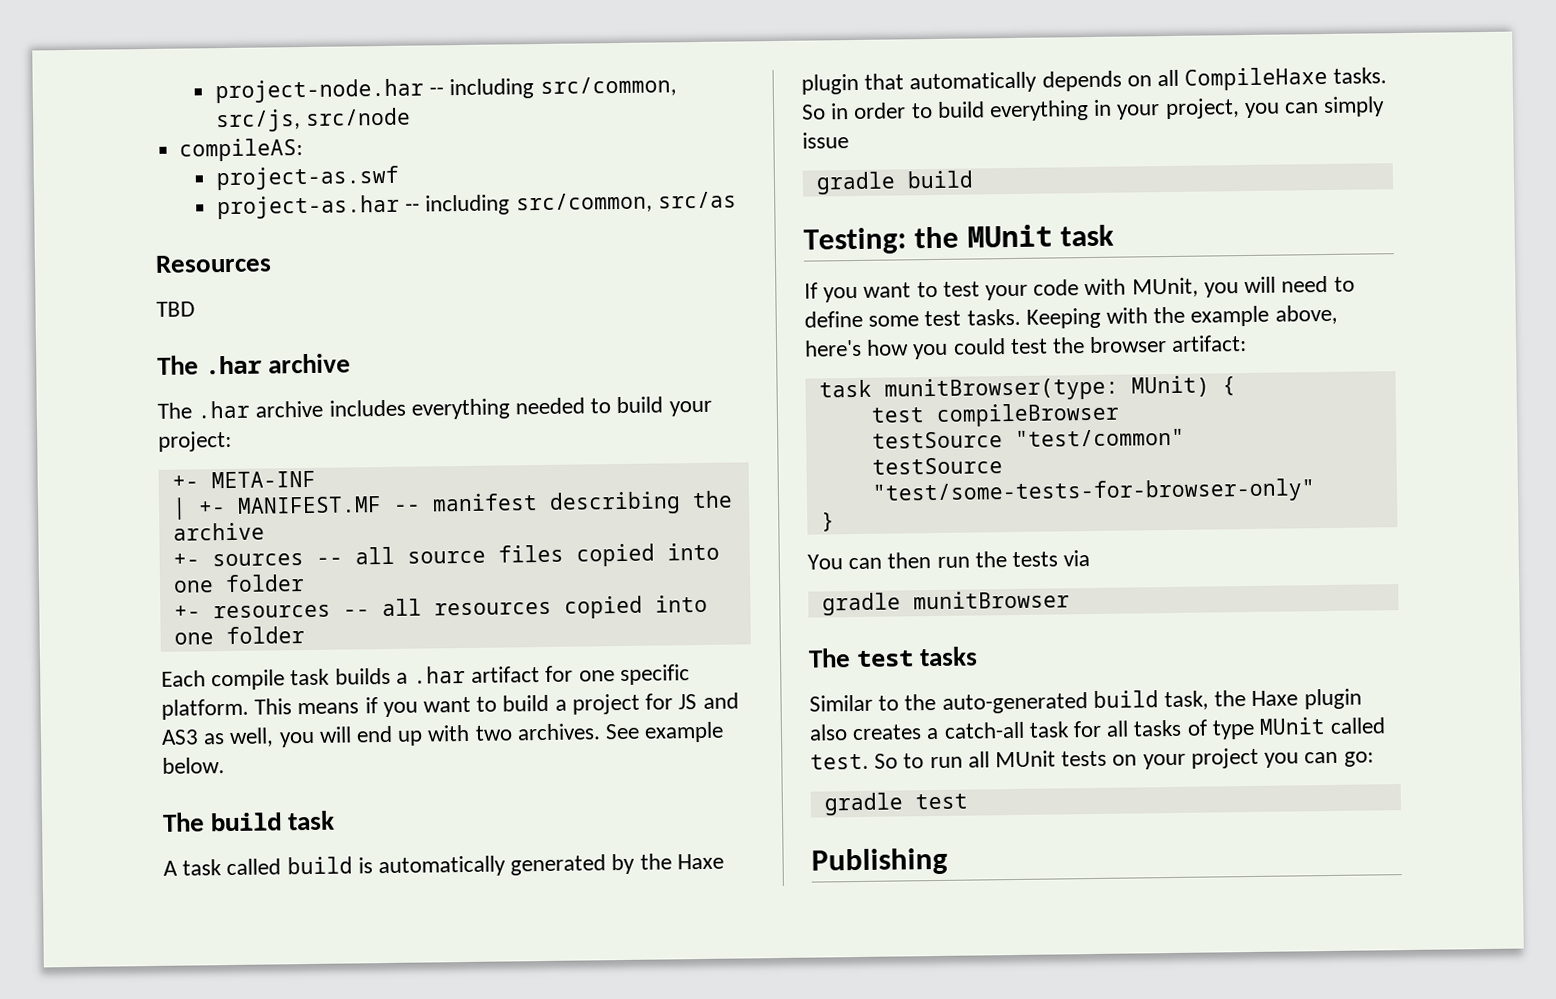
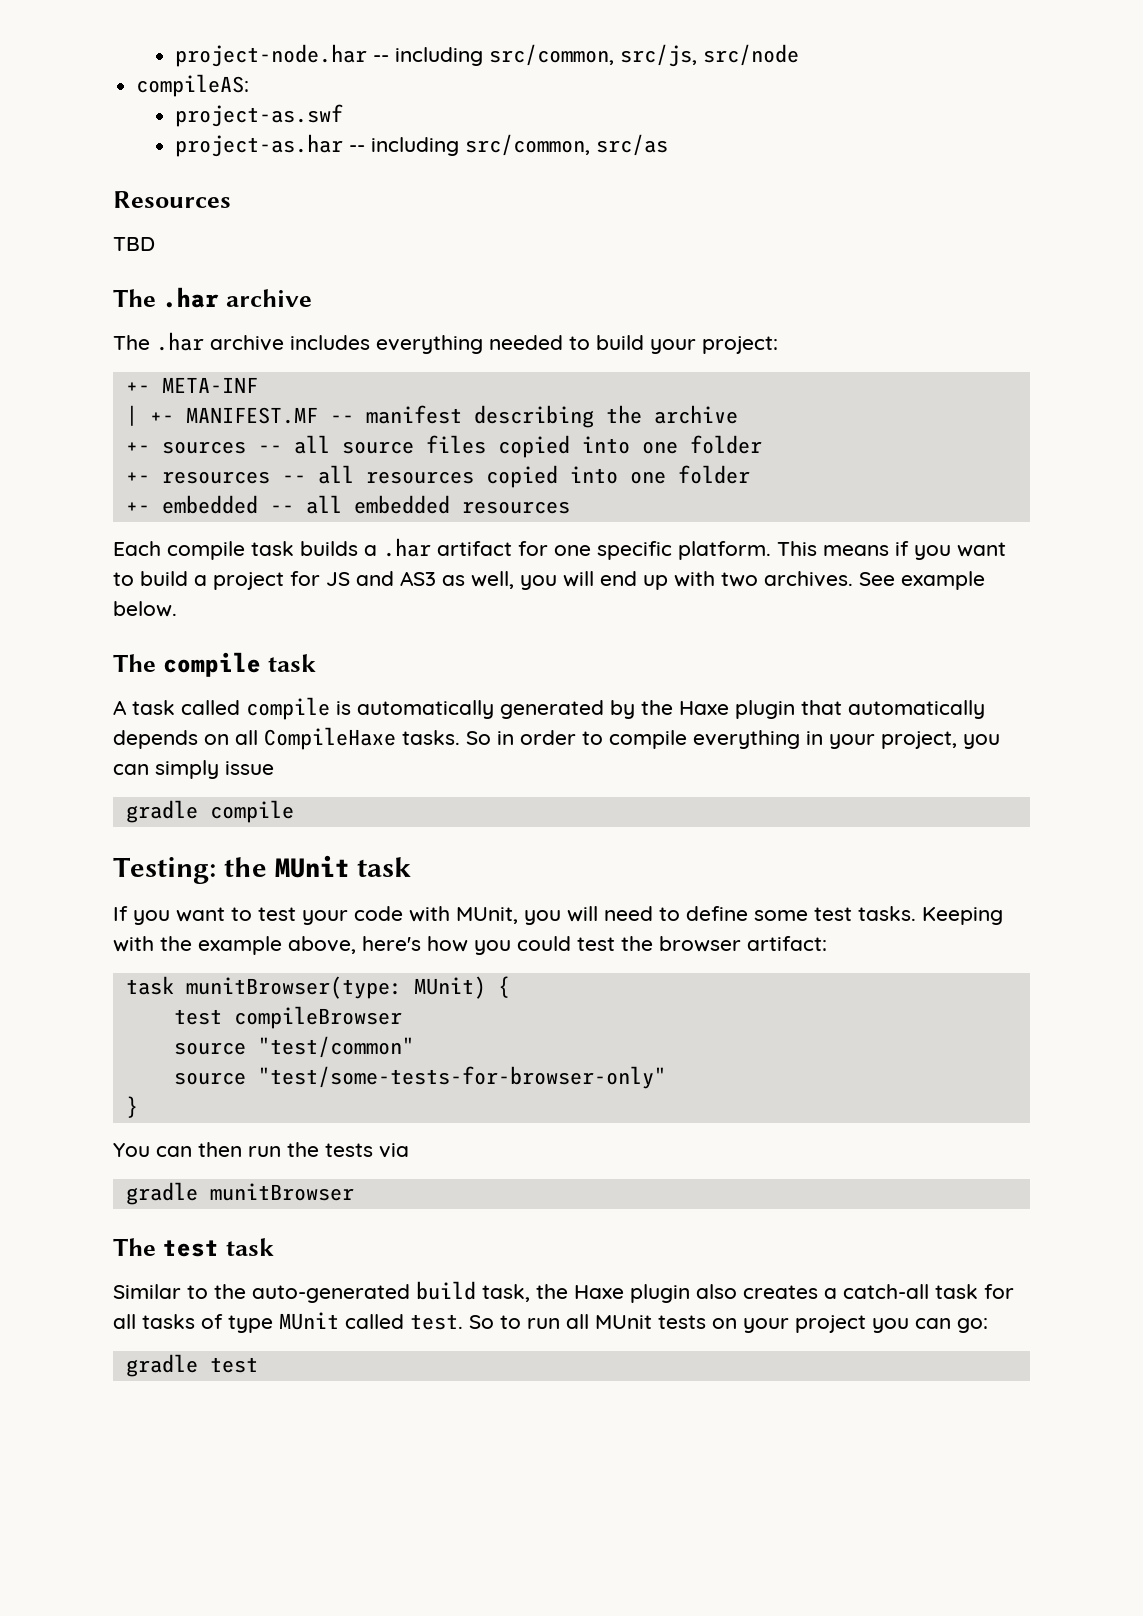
(305, 635) none -> [125,495,570,514] // +- embedded -- all embedded resources
[210,812,283,832] build -> [162,652,261,677] compile
[286,856,353,875] build -> [246,697,330,720] compile
[936,101,985,118] build -> [609,730,687,749] compile
[906,170,974,189] build -> [209,800,294,823] compile
[871,431,1003,449] testSource -> [173,1042,246,1055] source
[871,457,1003,475] testSource -> [173,1072,246,1085] source
[919,646,979,667] tasks -> [225,1238,274,1256] task
[811,847,948,876] // Publishing -> (258, 1365) none

